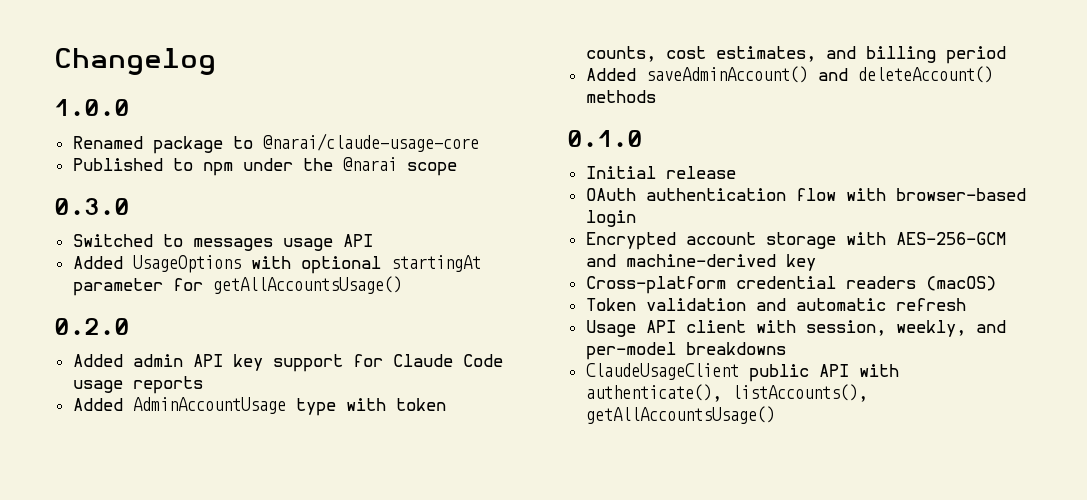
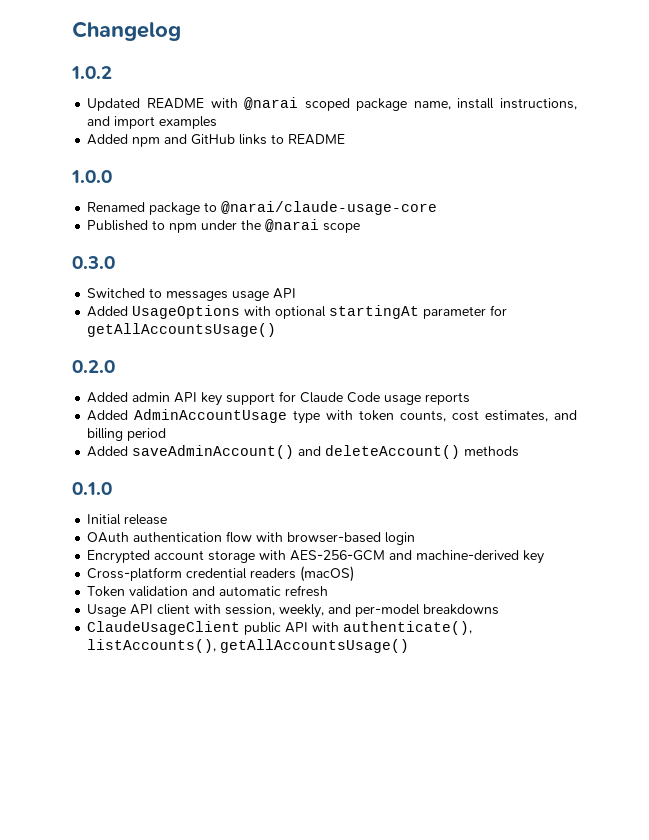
(216, 61) none -> [71,66,112,79] [87,97,577,111] [87,116,218,129] [87,134,346,147] // 1.0.2 // Updated README with @narai scoped package name, install instructions, and import examples // Added npm and GitHub links to README

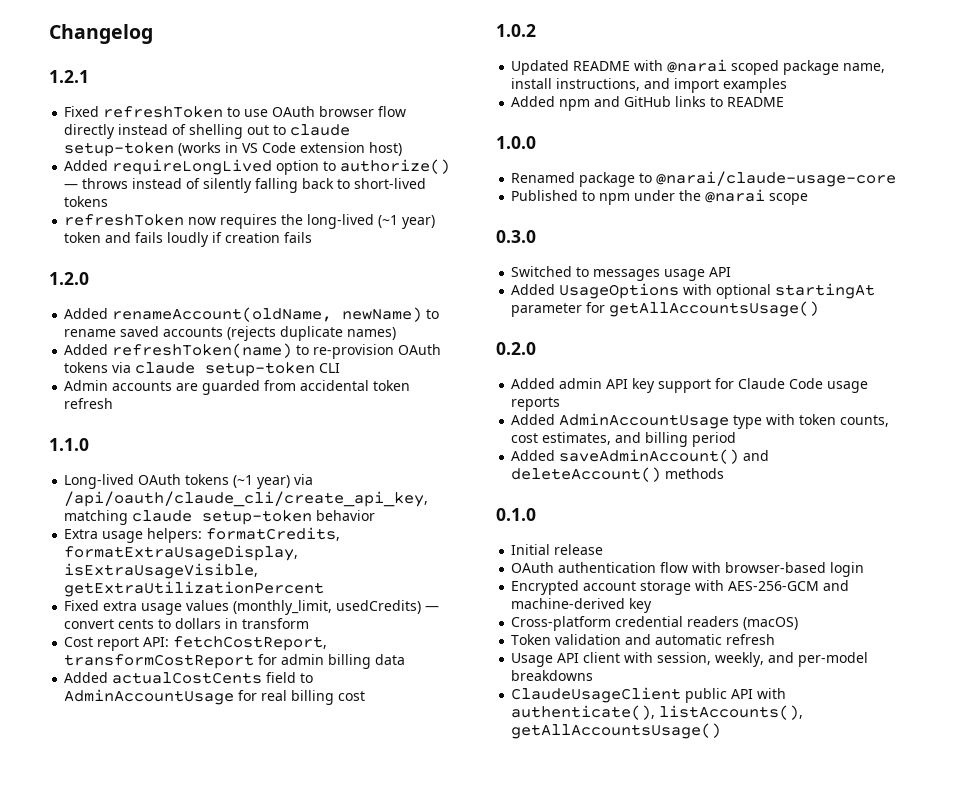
(181, 31) none -> [49,70,89,83] [64,106,407,118] [64,124,351,139] [64,142,403,157] [64,159,451,175] [64,178,427,193] [64,196,109,207] [64,214,436,229] [64,232,313,247] [49,272,89,285] [64,307,440,322] [64,326,397,341] [64,343,442,359] [64,362,341,377] [64,380,411,395] [64,398,114,409] [49,438,89,451] [64,474,314,489] [64,491,429,507] [64,510,376,525] [64,527,341,543] [64,545,299,561] [64,563,259,579] [64,581,325,597] [64,600,440,615] [64,618,310,629] [64,636,328,651] [64,654,406,669] [64,672,314,684] [64,689,366,705] // 1.2.1 // Fixed refreshToken to use OAuth browser flow directly instead of shelling out to claude setup-token (works in VS Code extension host) // Added requireLongLived option to authorize() — throws instead of silently falling back to short-lived tokens // refreshToken now requires the long-lived (~1 year) token and fails loudly if creation fails // 1.2.0 // Added renameAccount(oldName, newName) to rename saved accounts (rejects duplicate names) // Added refreshToken(name) to re-provision OAuth tokens via claude setup-token CLI // Admin accounts are guarded from accidental token refresh // 1.1.0 // Long-lived OAuth tokens (~1 year) via /api/oauth/claude_cli/create_api_key, matching claude setup-token behavior // Extra usage helpers: formatCredits, formatExtraUsageDisplay, isExtraUsageVisible, getExtraUtilizationPercent // Fixed extra usage values (monthly_limit, usedCredits) — convert cents to dollars in transform // Cost report API: fetchCostReport, transformCostReport for admin billing data // Added actualCostCents field to AdminAccountUsage for real billing cost

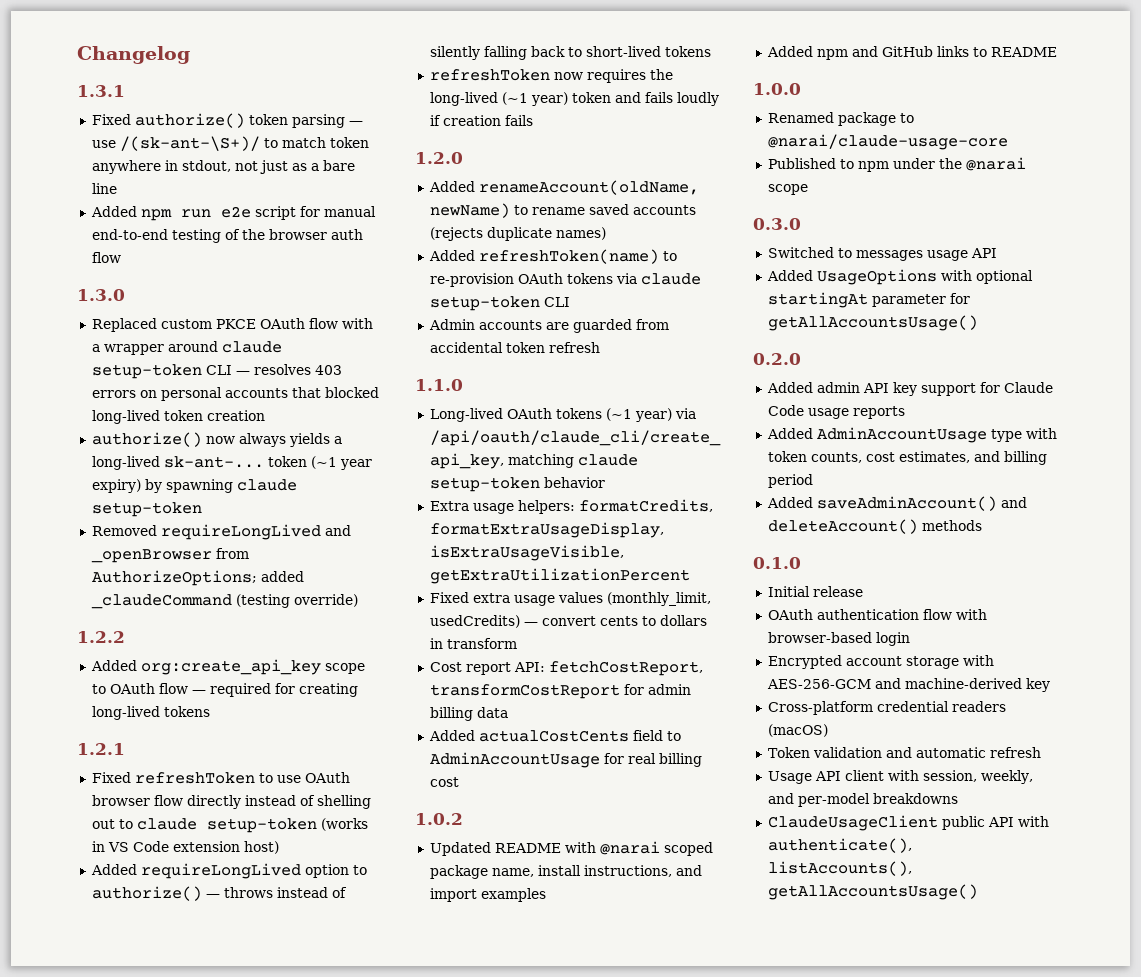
(153, 34) none -> [77,85,125,97] [91,113,363,128] [91,136,369,151] [91,160,355,174] [91,183,117,194] [90,206,376,221] [91,229,363,243] [91,252,121,263] [77,289,125,301] [91,318,373,332] [91,341,282,355] [91,364,342,379] [91,387,379,401] [91,410,265,424] [91,432,342,447] [91,456,372,470] [91,479,297,493] [91,502,202,517] [91,524,351,540] [90,548,249,563] [91,570,304,586] [90,594,358,609] [77,631,125,643] [90,659,365,675] [91,683,358,697] [91,706,210,720] // 1.3.1 // Fixed authorize() token parsing — use /(sk-ant-\S+)/ to match token anywhere in stdout, not just as a bare line // Added npm run e2e script for manual end-to-end testing of the browser auth flow // 1.3.0 // Replaced custom PKCE OAuth flow with a wrapper around claude setup-token CLI — resolves 403 errors on personal accounts that blocked long-lived token creation // authorize() now always yields a long-lived sk-ant-... token (~1 year expiry) by spawning claude setup-token // Removed requireLongLived and _openBrowser from AuthorizeOptions; added _claudeCommand (testing override) // 1.2.2 // Added org:create_api_key scope to OAuth flow — required for creating long-lived tokens

